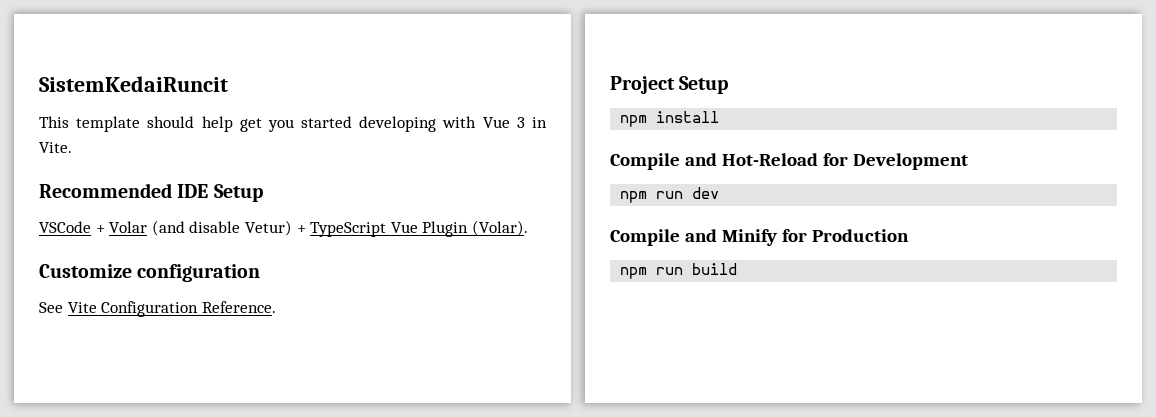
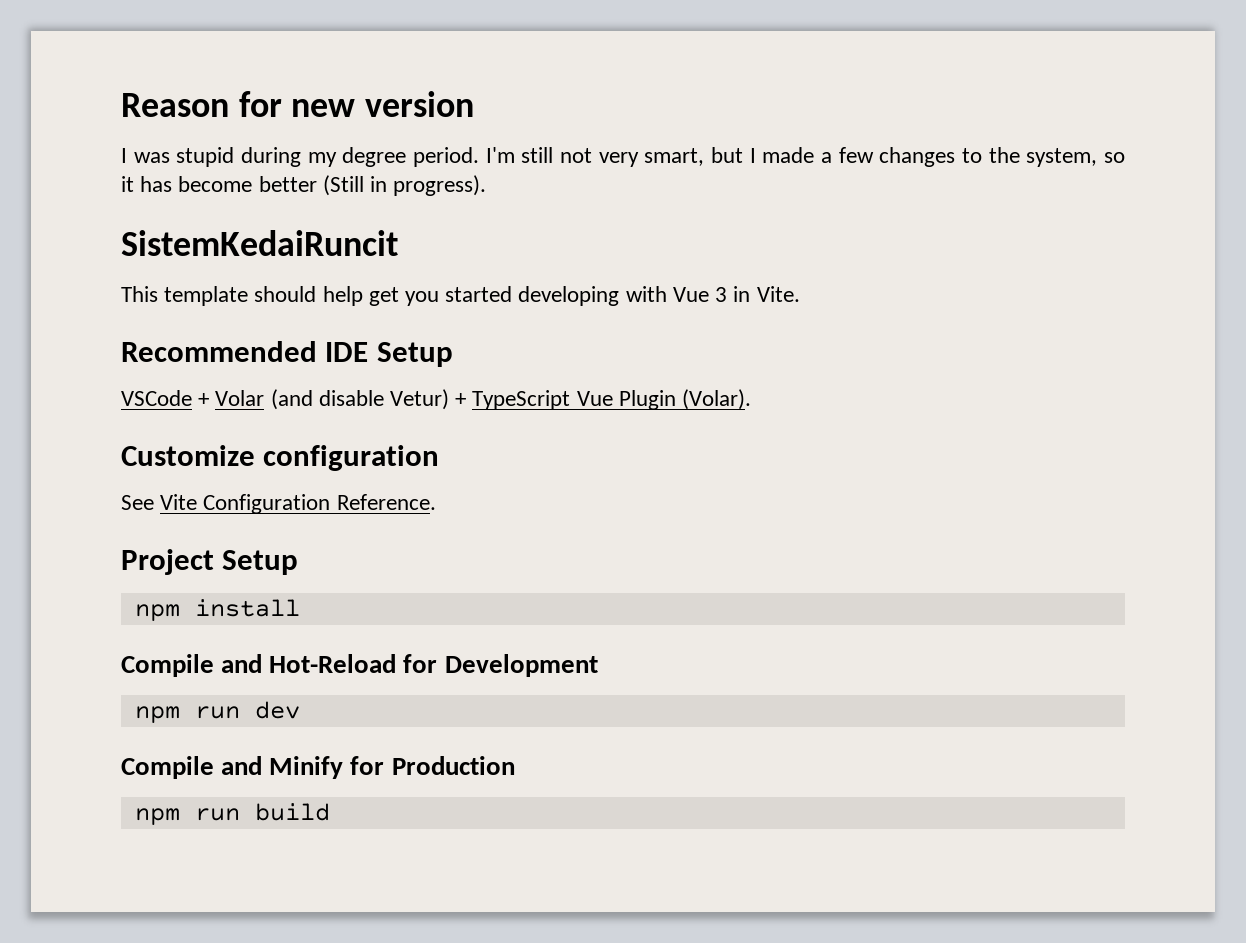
(39, 84) none -> [121,91,475,117] [121,147,1125,167] [121,175,487,196] Reason for new version // I was stupid during my degree period. I'm still not very smart, but I made a few changes to the system, so it has become better (Still in progress). //

